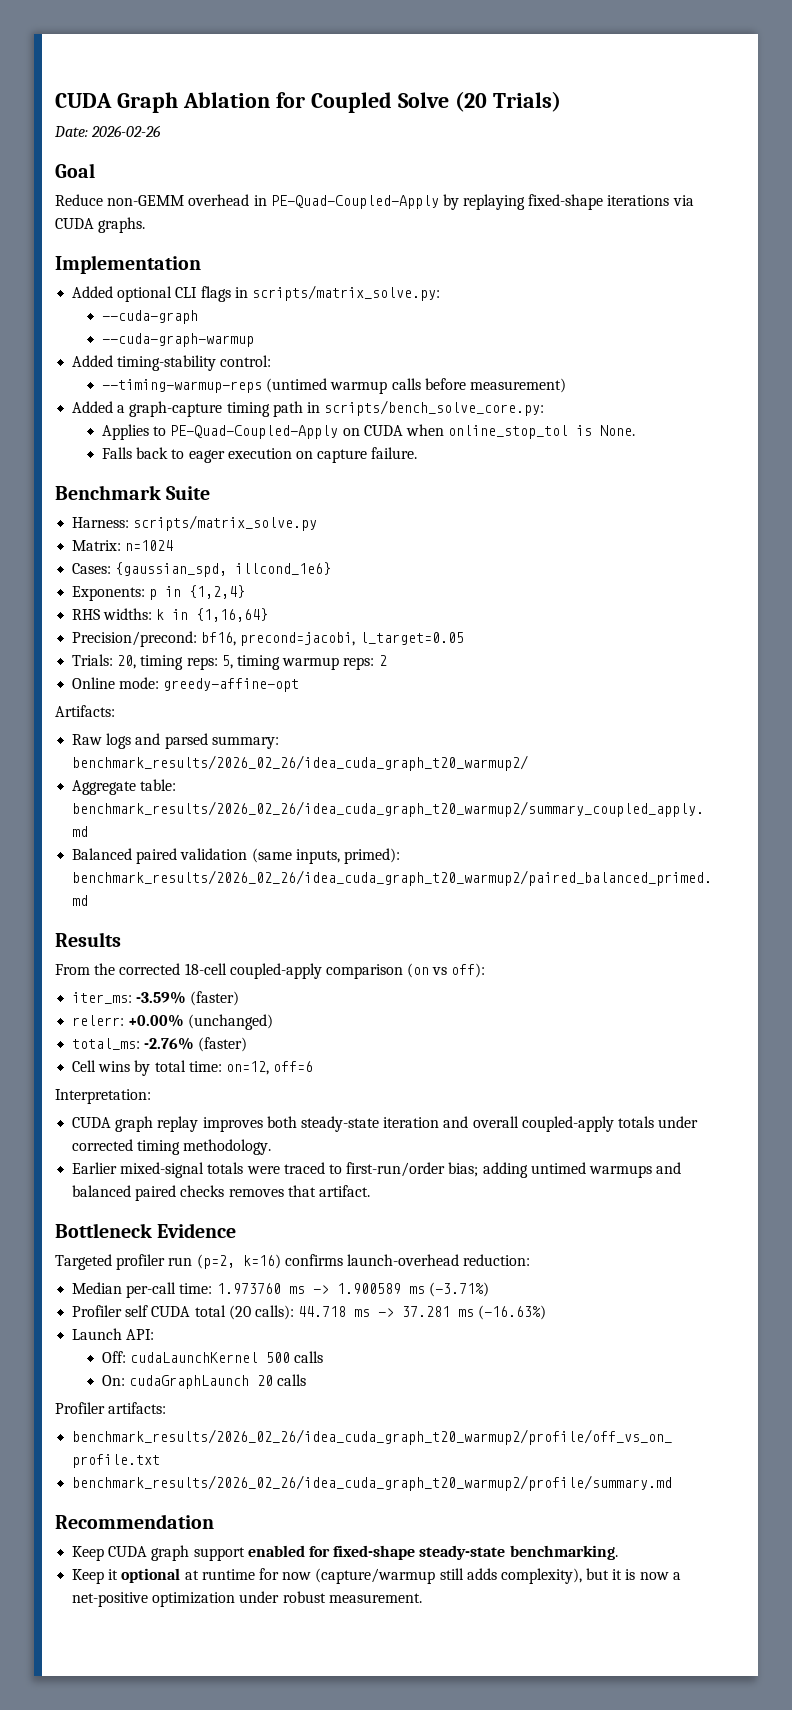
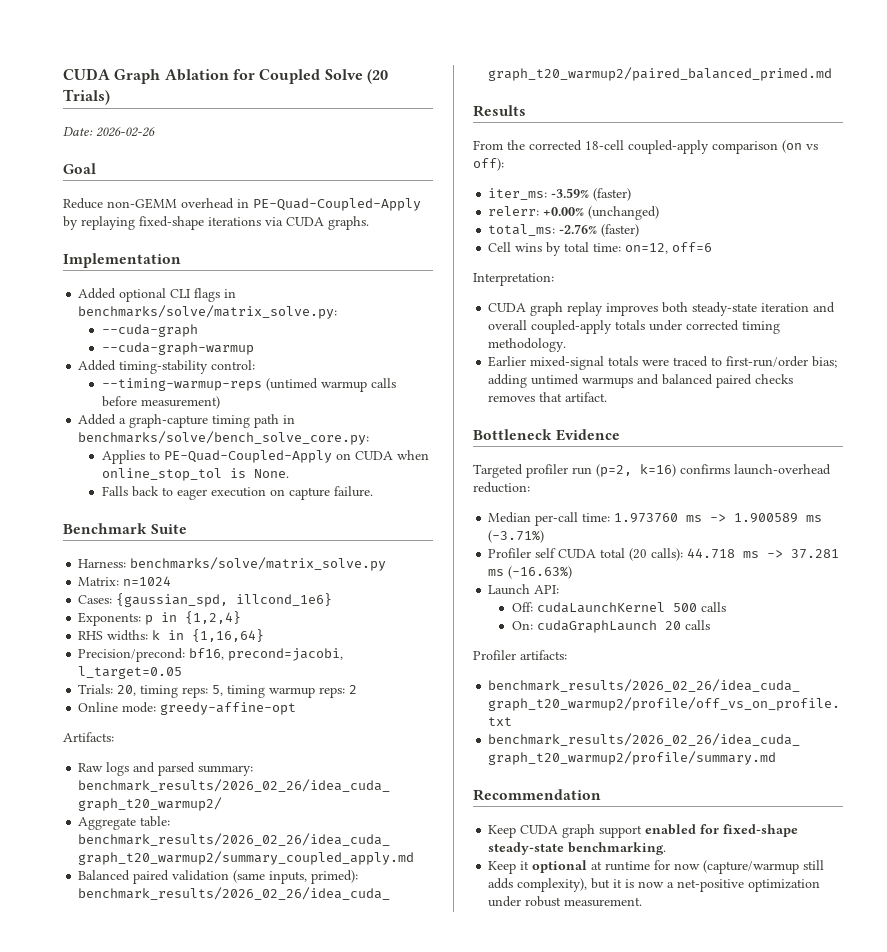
[251,285,440,301] scripts/matrix_solve.py: -> [78,305,338,319] benchmarks/solve/matrix_solve.py:
[324,400,545,416] scripts/bench_solve_core.py: -> [78,431,370,445] benchmarks/solve/bench_solve_core.py:
[133,515,318,531] scripts/matrix_solve.py -> [130,557,387,571] benchmarks/solve/matrix_solve.py

